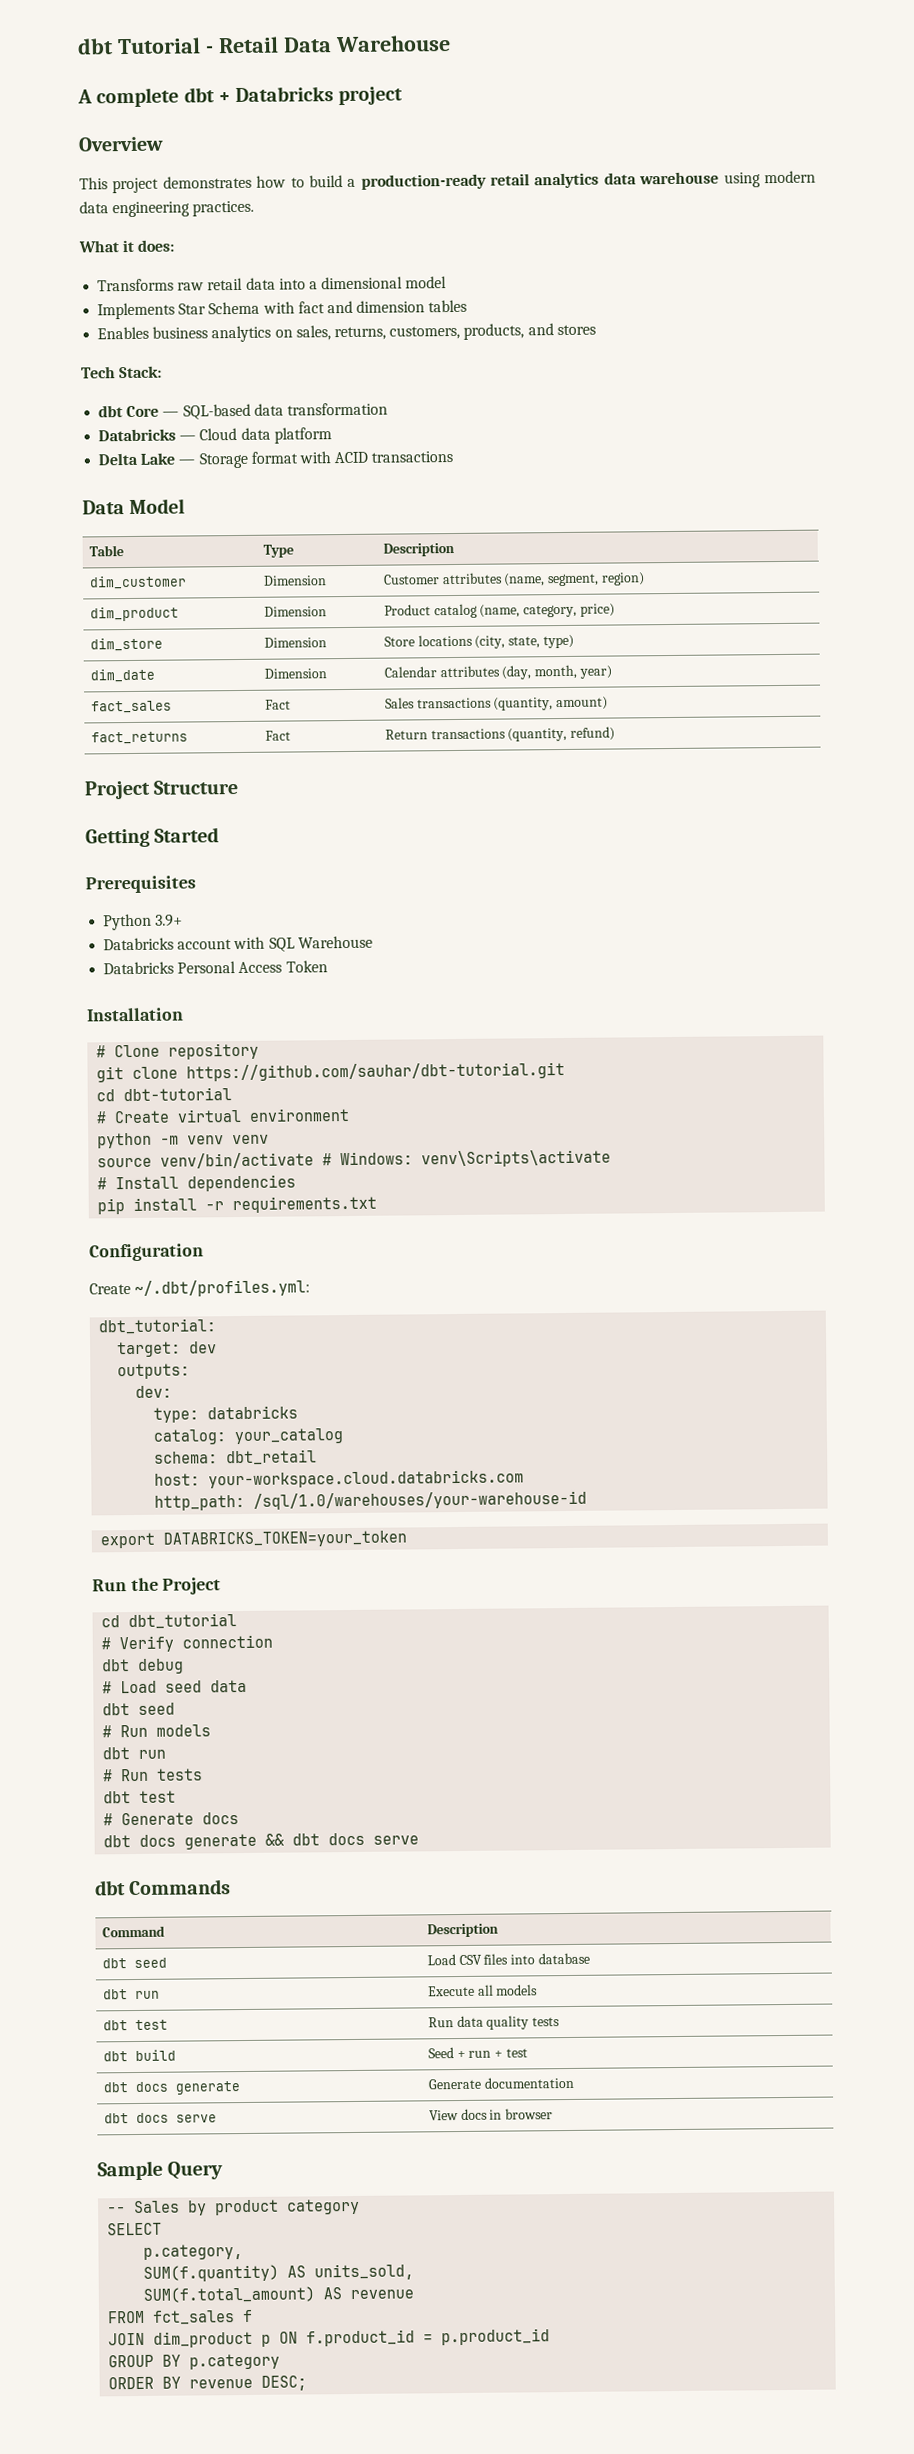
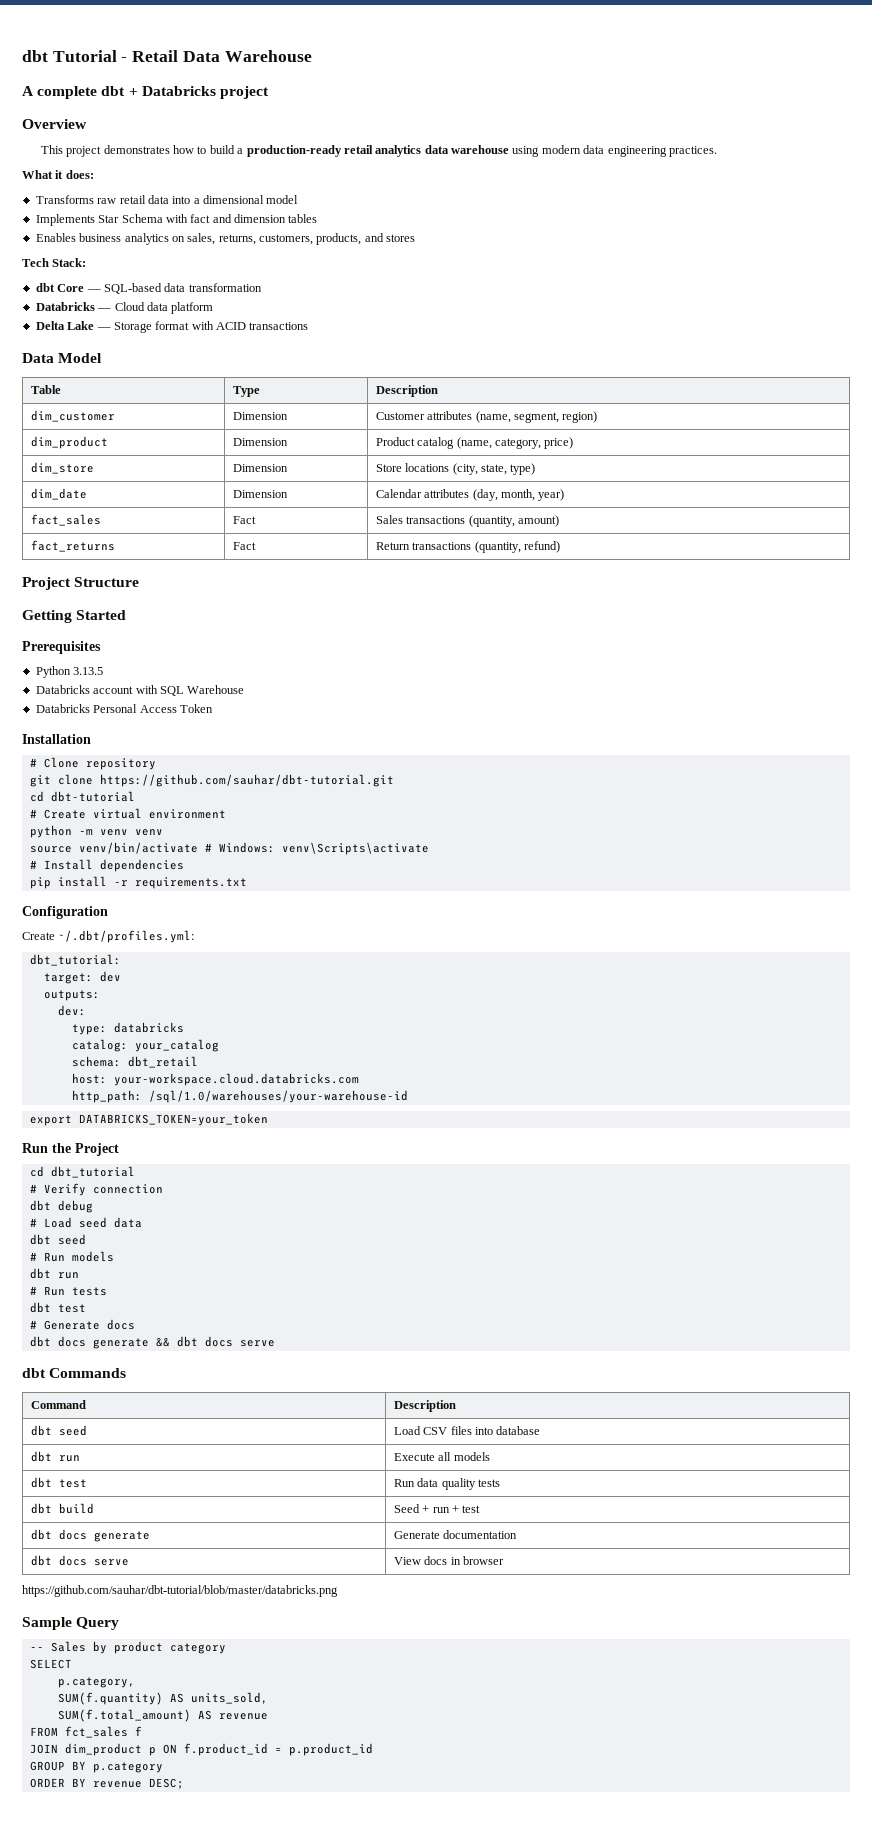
[155,914,184,927] 3.9+ -> [73,667,104,675] 3.13.5
(554, 2114) none -> [22,1585,338,1597] // https://github.com/sauhar/dbt-tutorial/blob/master/databricks.png

